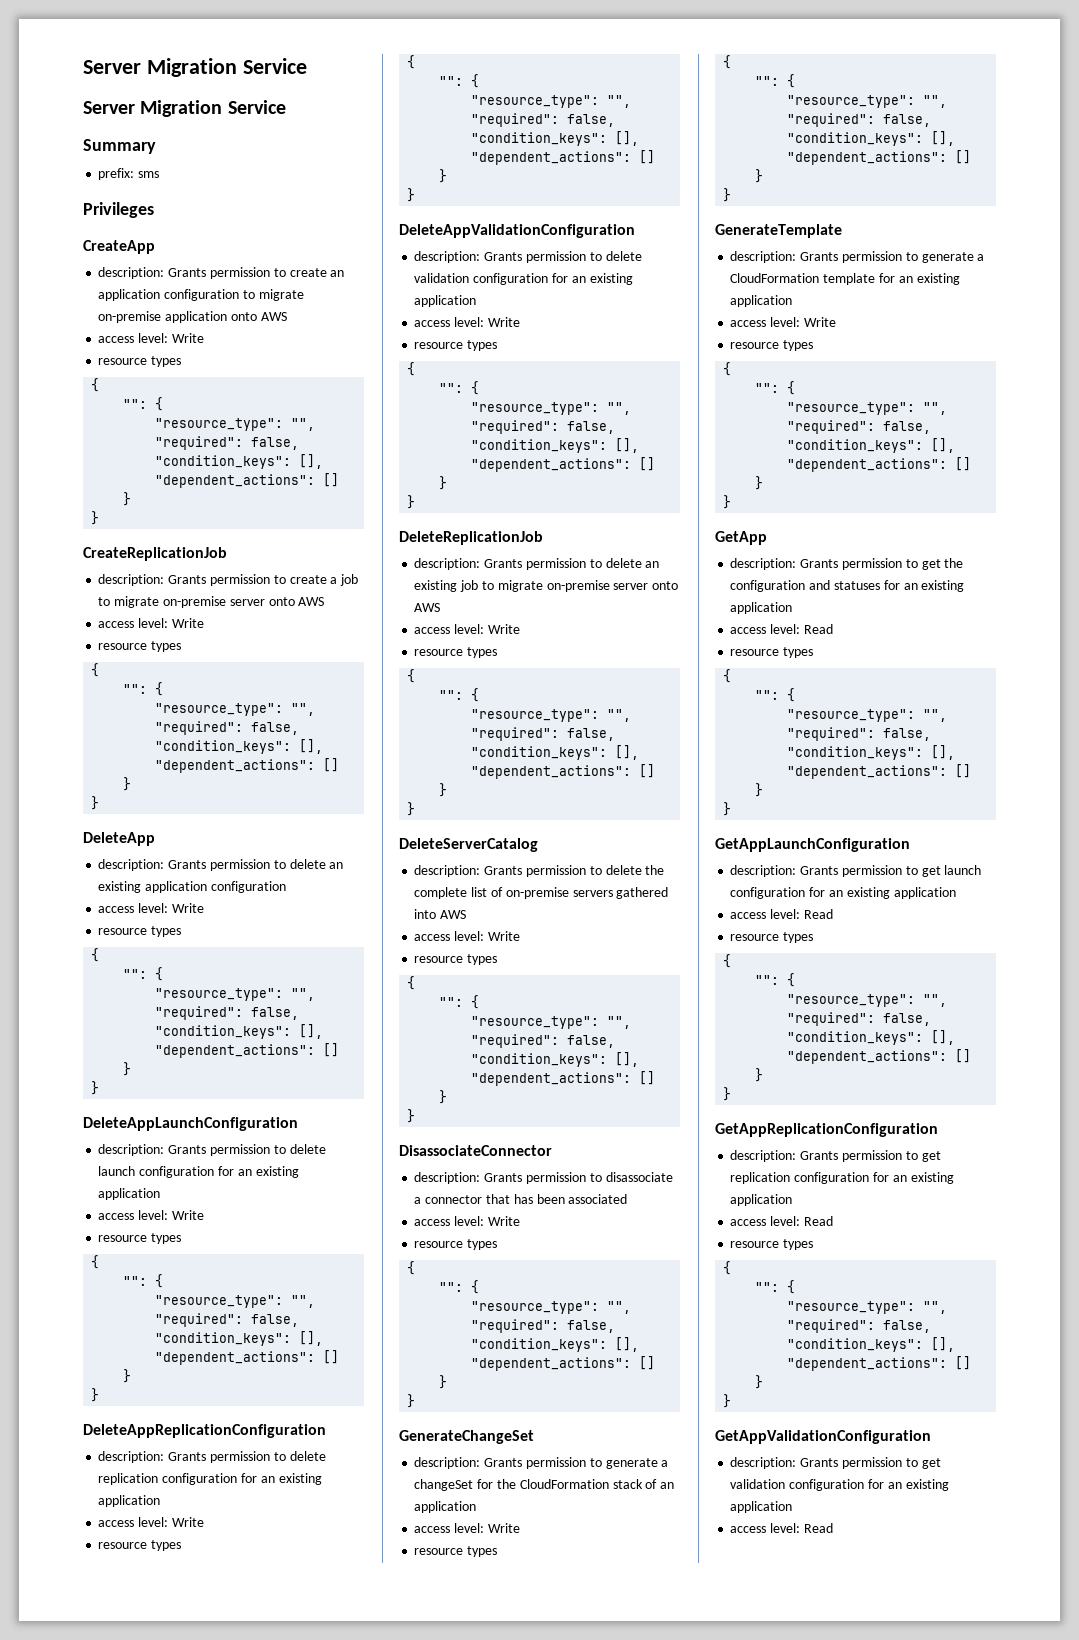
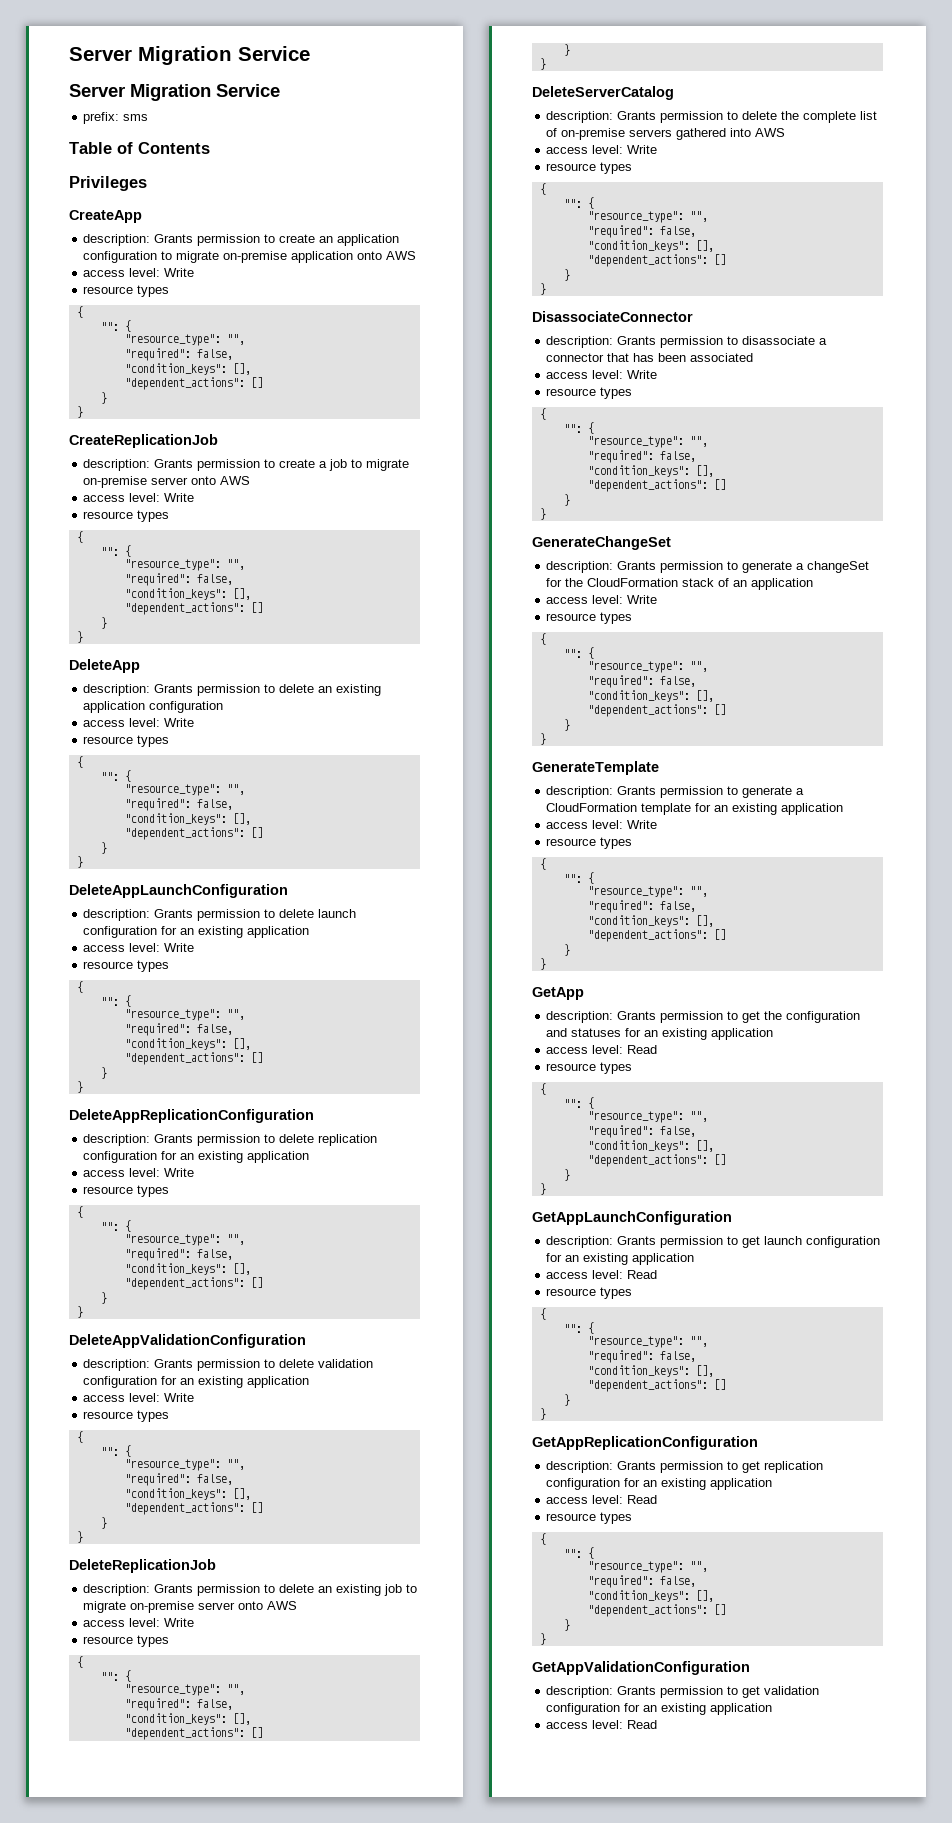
[83,139,156,154] // Summary -> (280, 90) none
(160, 174) none -> [69,142,210,154] // Table of Contents

